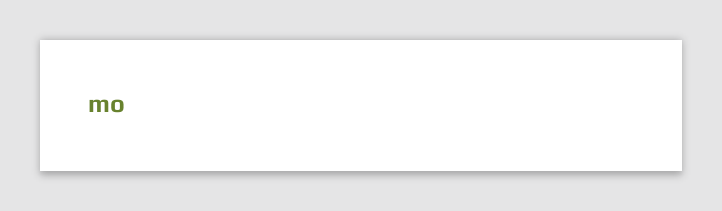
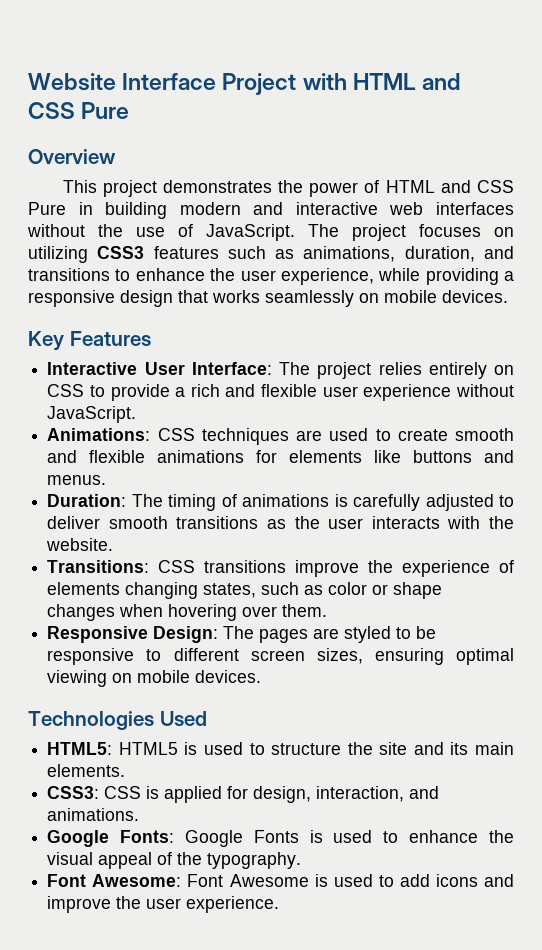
[88,99,125,113] mo -> [28,73,462,95] [28,102,130,119] [28,149,116,164] [62,180,514,197] [28,202,514,219] [27,224,514,241] [28,246,514,263] [28,268,514,285] [28,290,508,307] [28,331,151,351] [47,362,514,379] [47,384,514,401] [47,406,137,423] [47,428,514,445] [47,450,514,463] [47,475,107,485] [47,494,514,511] [47,516,514,529] [46,538,114,551] [47,560,514,577] [47,582,443,599] [47,604,328,621] [47,626,437,643] [47,648,514,665] [47,670,262,687] [28,711,207,730] [47,742,514,755] [47,764,126,777] [47,786,440,803] [47,808,140,821] [47,830,514,847] [47,852,302,869] [47,874,514,887] [47,896,280,913] Website Interface Project with HTML and CSS Pure // Overview // This project demonstrates the power of HTML and CSS Pure in building modern and interactive web interfaces without the use of JavaScript. The project focuses on utilizing CSS3 features such as animations, duration, and transitions to enhance the user experience, while providing a responsive design that works seamlessly on mobile devices. // Key Features // Interactive User Interface: The project relies entirely on CSS to provide a rich and flexible user experience without JavaScript. // Animations: CSS techniques are used to create smooth and flexible animations for elements like buttons and menus. // Duration: The timing of animations is carefully adjusted to deliver smooth transitions as the user interacts with the website. // Transitions: CSS transitions improve the experience of elements changing states, such as color or shape changes when hovering over them. // Responsive Design: The pages are styled to be responsive to different screen sizes, ensuring optimal viewing on mobile devices. // Technologies Used // HTML5: HTML5 is used to structure the site and its main elements. // CSS3: CSS is applied for design, interaction, and animations. // Google Fonts: Google Fonts is used to enhance the visual appeal of the typography. // Font Awesome: Font Awesome is used to add icons and improve the user experience.

